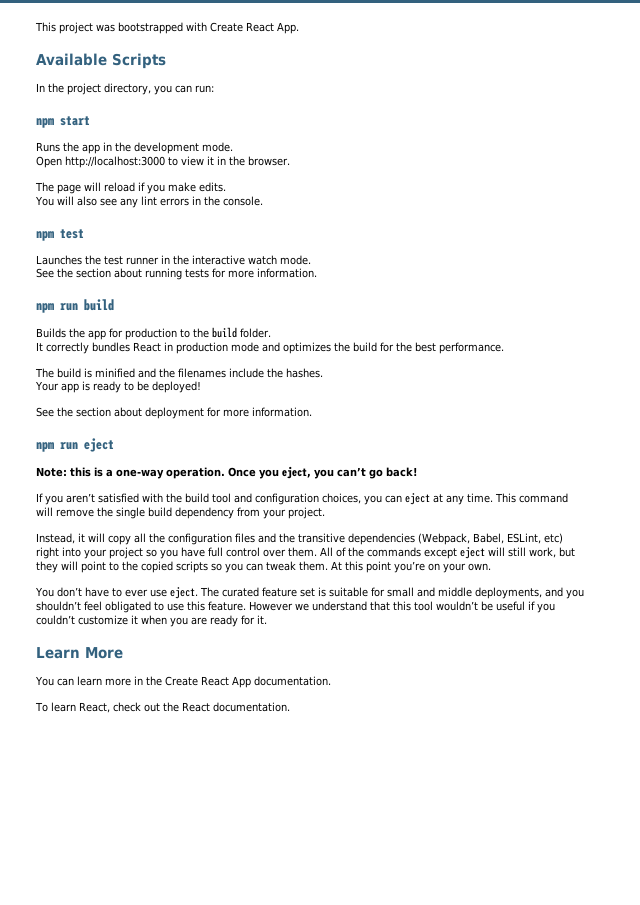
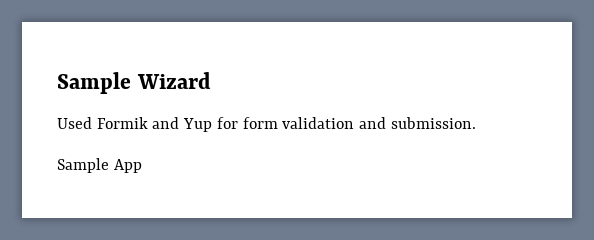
[35,22,299,34] [36,53,166,69] [36,83,214,95] [36,116,90,128] [36,142,233,154] [36,156,290,168] [35,182,226,194] [35,196,263,208] [36,229,84,241] [36,255,311,265] [36,268,317,280] [36,299,114,313] [36,327,271,340] [36,342,504,354] [35,368,323,378] [35,381,201,393] [36,407,312,419] [36,438,114,452] [36,466,418,479] [36,493,568,505] [36,507,325,519] [36,533,563,545] [36,547,575,559] [36,561,491,573] [35,587,584,599] [36,601,555,613] [36,615,267,627] [36,647,123,659] [35,676,331,688] [35,702,290,713] This project was bootstrapped with Create React App. // Available Scripts // In the project directory, you can run: // npm start // Runs the app in the development mode. // Open http://localhost:3000 to view it in the browser. // The page will reload if you make edits. // You will also see any lint errors in the console. // npm test // Launches the test runner in the interactive watch mode. // See the section about running tests for more information. // npm run build // Builds the app for production to the build folder. // It correctly bundles React in production mode and optimizes the build for the best performance. // The build is minified and the filenames include the hashes. // Your app is ready to be deployed! // See the section about deployment for more information. // npm run eject // Note: this is a one-way operation. Once you eject, you can’t go back! // If you aren’t satisfied with the build tool and configuration choices, you can eject at any time. This command will remove the single build dependency from your project. // Instead, it will copy all the configuration files and the transitive dependencies (Webpack, Babel, ESLint, etc) right into your project so you have full control over them. All of the commands except eject will still work, but they will point to the copied scripts so you can tweak them. At this point you’re on your own. // You don’t have to ever use eject. The curated feature set is suitable for small and middle deployments, and you shouldn’t feel obligated to use this feature. However we understand that this tool wouldn’t be useful if you couldn’t customize it when you are ready for it. // Learn More // You can learn more in the Create React App documentation. // To learn React, check out the React documentation. -> [57,72,211,94] [57,117,476,132] [57,158,142,173] Sample Wizard // Used Formik and Yup for form validation and submission. // Sample App

